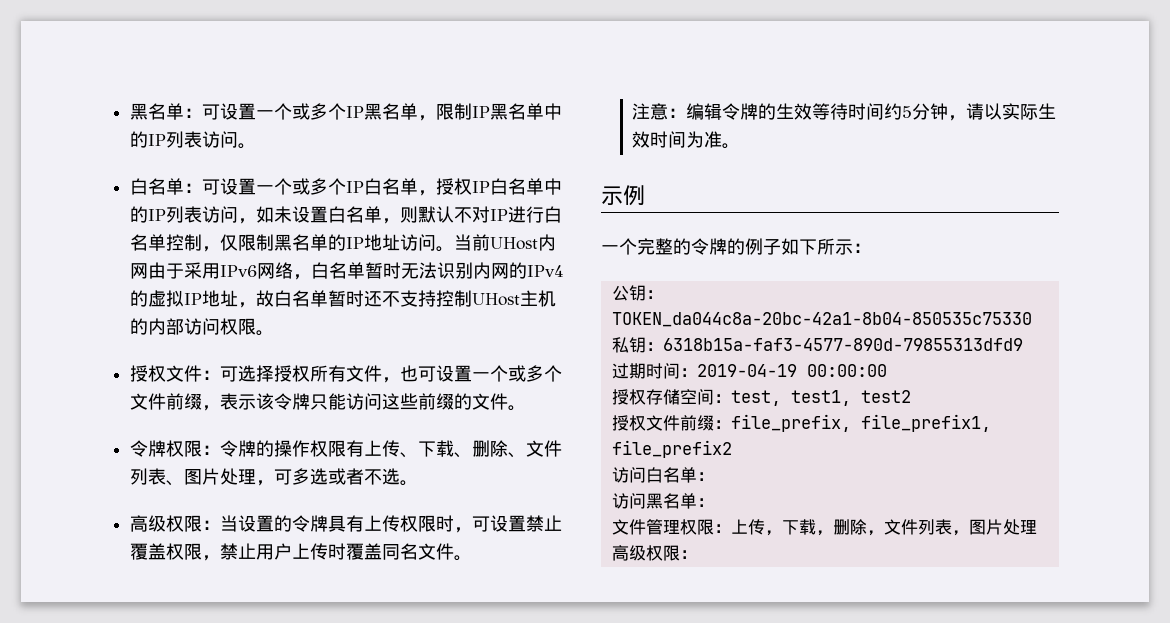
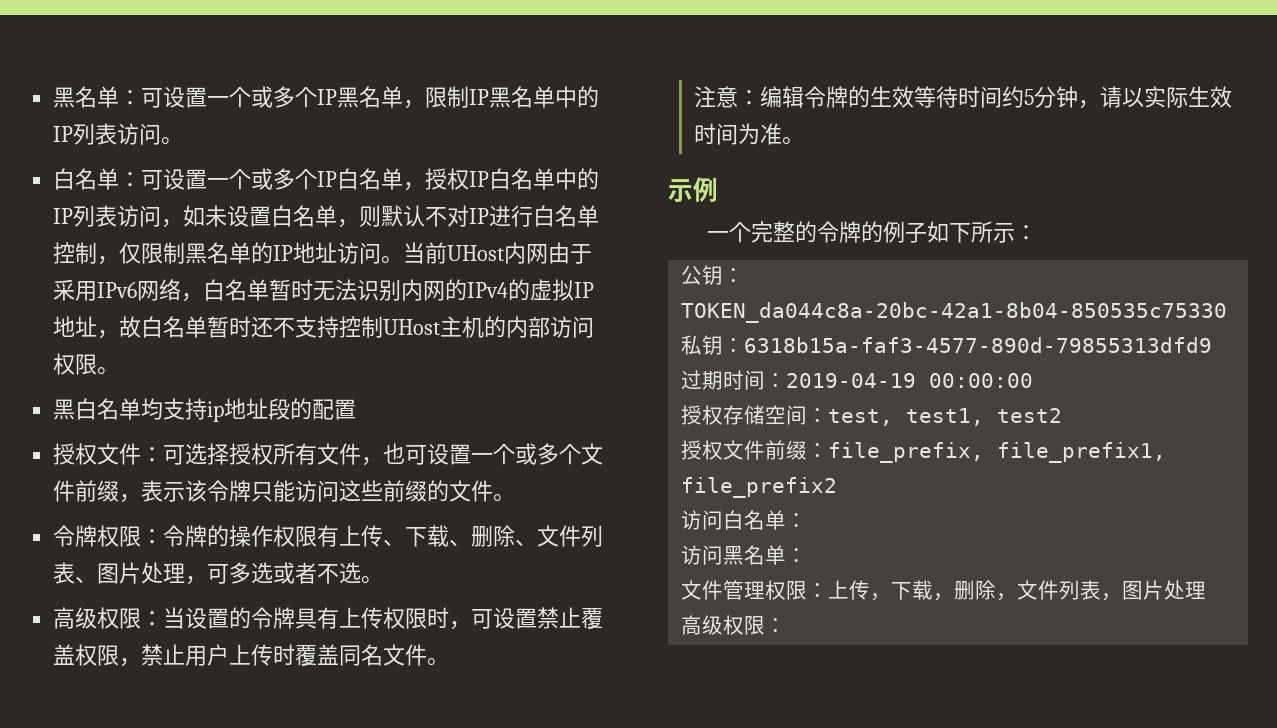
(275, 333) none -> [53,398,357,422] // 黑白名单均支持ip地址段的配置

